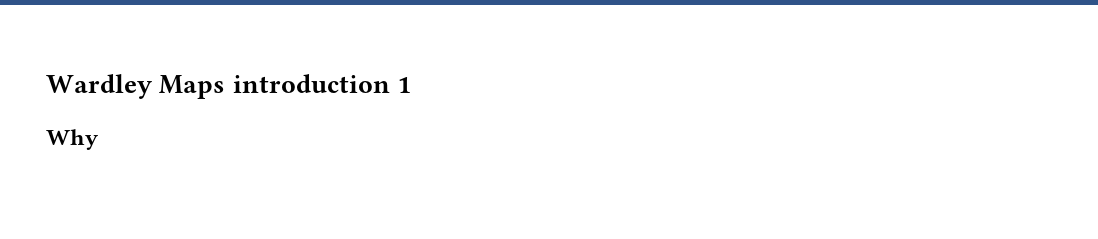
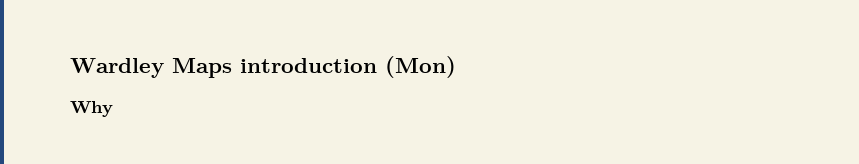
[396,77,411,93] 1 -> [385,56,456,78] (Mon)

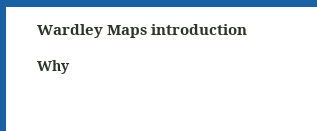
[385,56,456,78] (Mon) -> (248, 29) none

